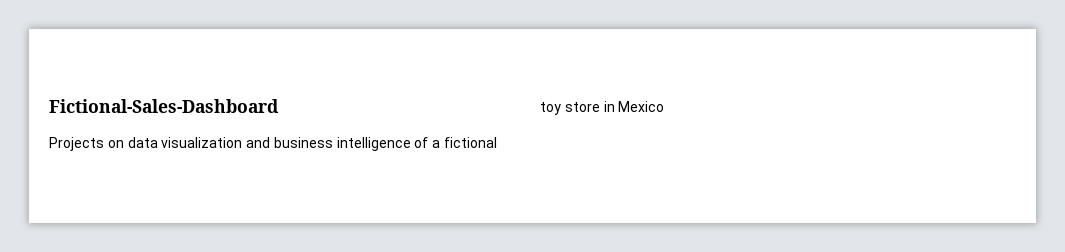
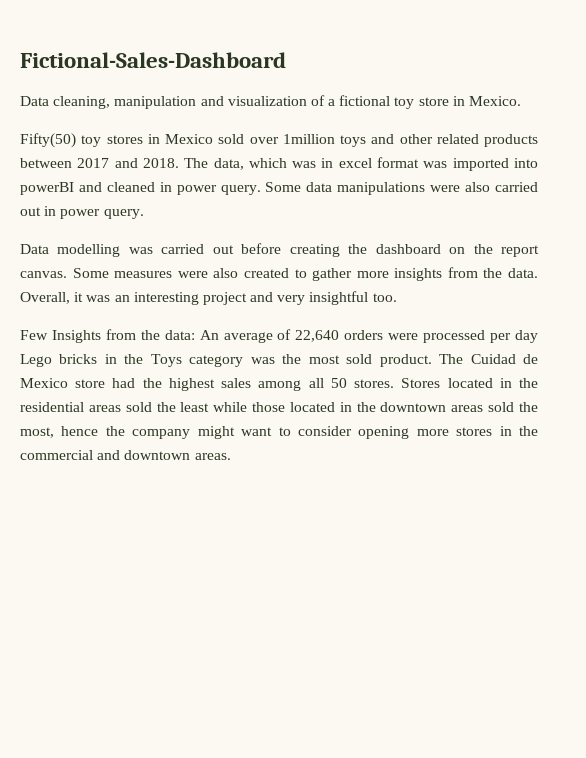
[49,137,411,151] Projects on data visualization and business intelligence -> [20,96,307,109] Data cleaning, manipulation and visualization
[618,101,665,112] Mexico -> [469,96,522,106] [20,133,538,148] [20,157,538,171] [20,182,539,195] [20,206,144,219] [20,243,539,257] [20,267,538,281] [20,291,397,305] [20,329,538,343] [20,354,538,367] [20,378,538,391] [20,402,539,412] [20,426,538,439] [20,450,231,460] Mexico. // Fifty(50) toy stores in Mexico sold over 1million toys and other related products between 2017 and 2018. The data, which was in excel format was imported into powerBI and cleaned in power query. Some data manipulations were also carried out in power query. // Data modelling was carried out before creating the dashboard on the report canvas. Some measures were also created to gather more insights from the data. Overall, it was an interesting project and very insightful too. // Few Insights from the data: An average of 22,640 orders were processed per day Lego bricks in the Toys category was the most sold product. The Cuidad de Mexico store had the highest sales among all 50 stores. Stores located in the residential areas sold the least while those located in the downtown areas sold the most, hence the company might want to consider opening more stores in the commercial and downtown areas.

